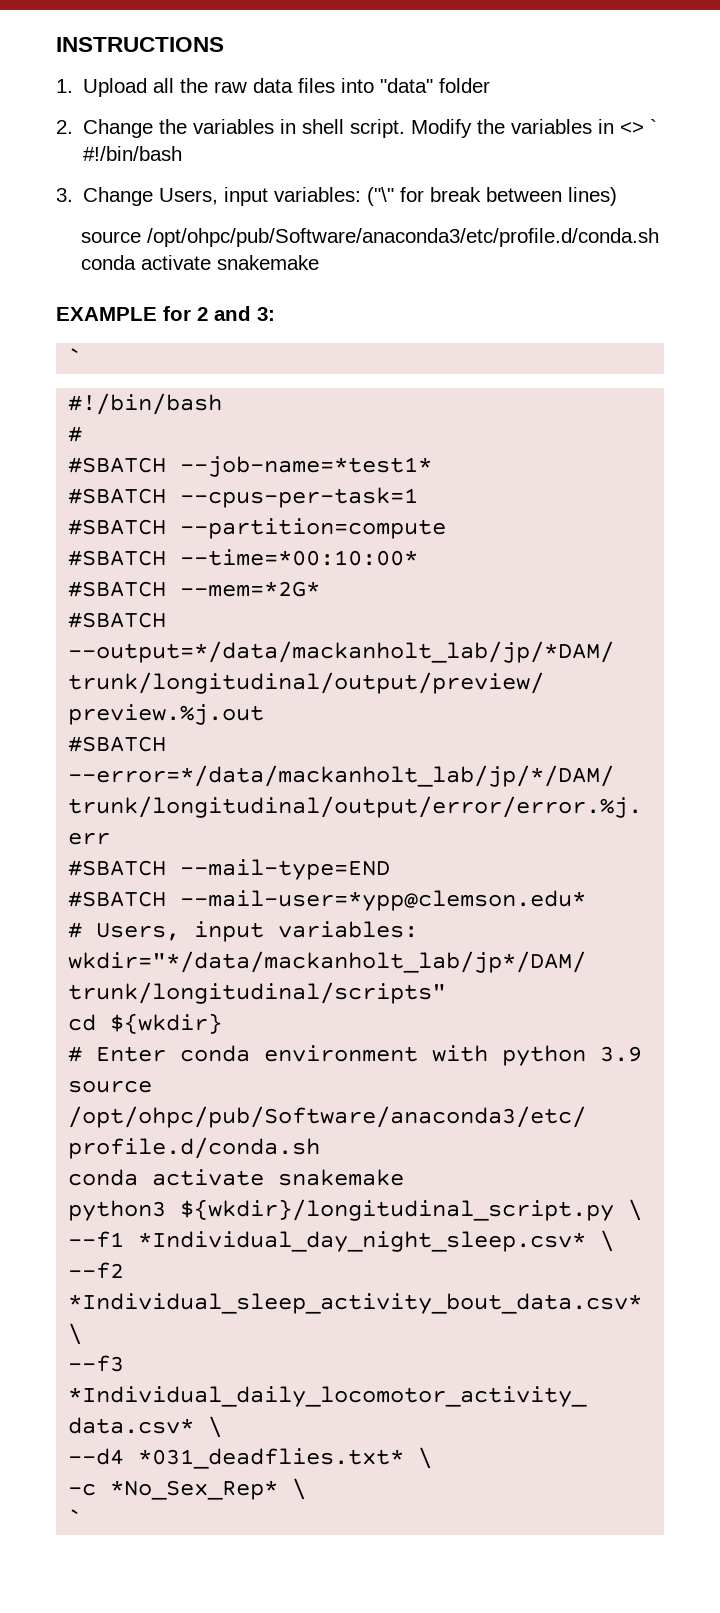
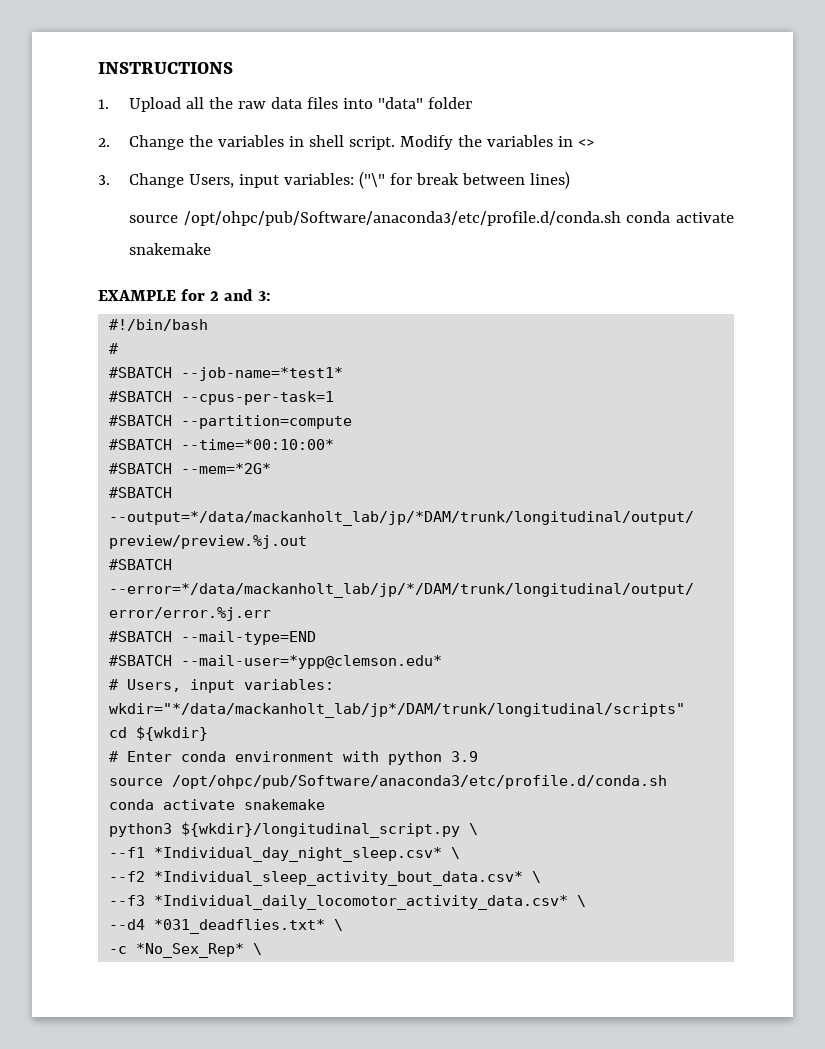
[650,119,658,134] [83,146,183,161] ` #!/bin/bash -> (594, 143) none
[68,348,83,365] // ` -> (271, 296) none
[68,1509,83,1526] // ` -> (263, 949) none

